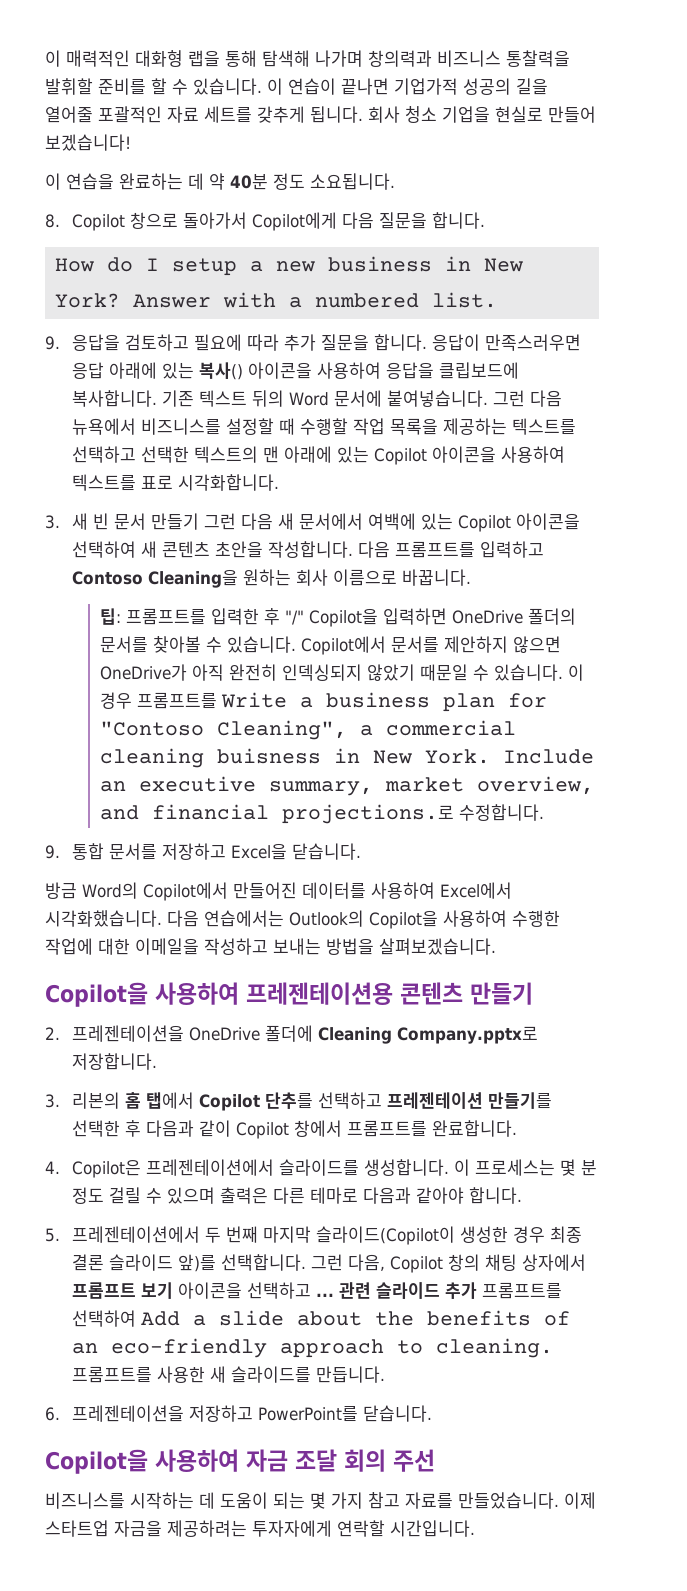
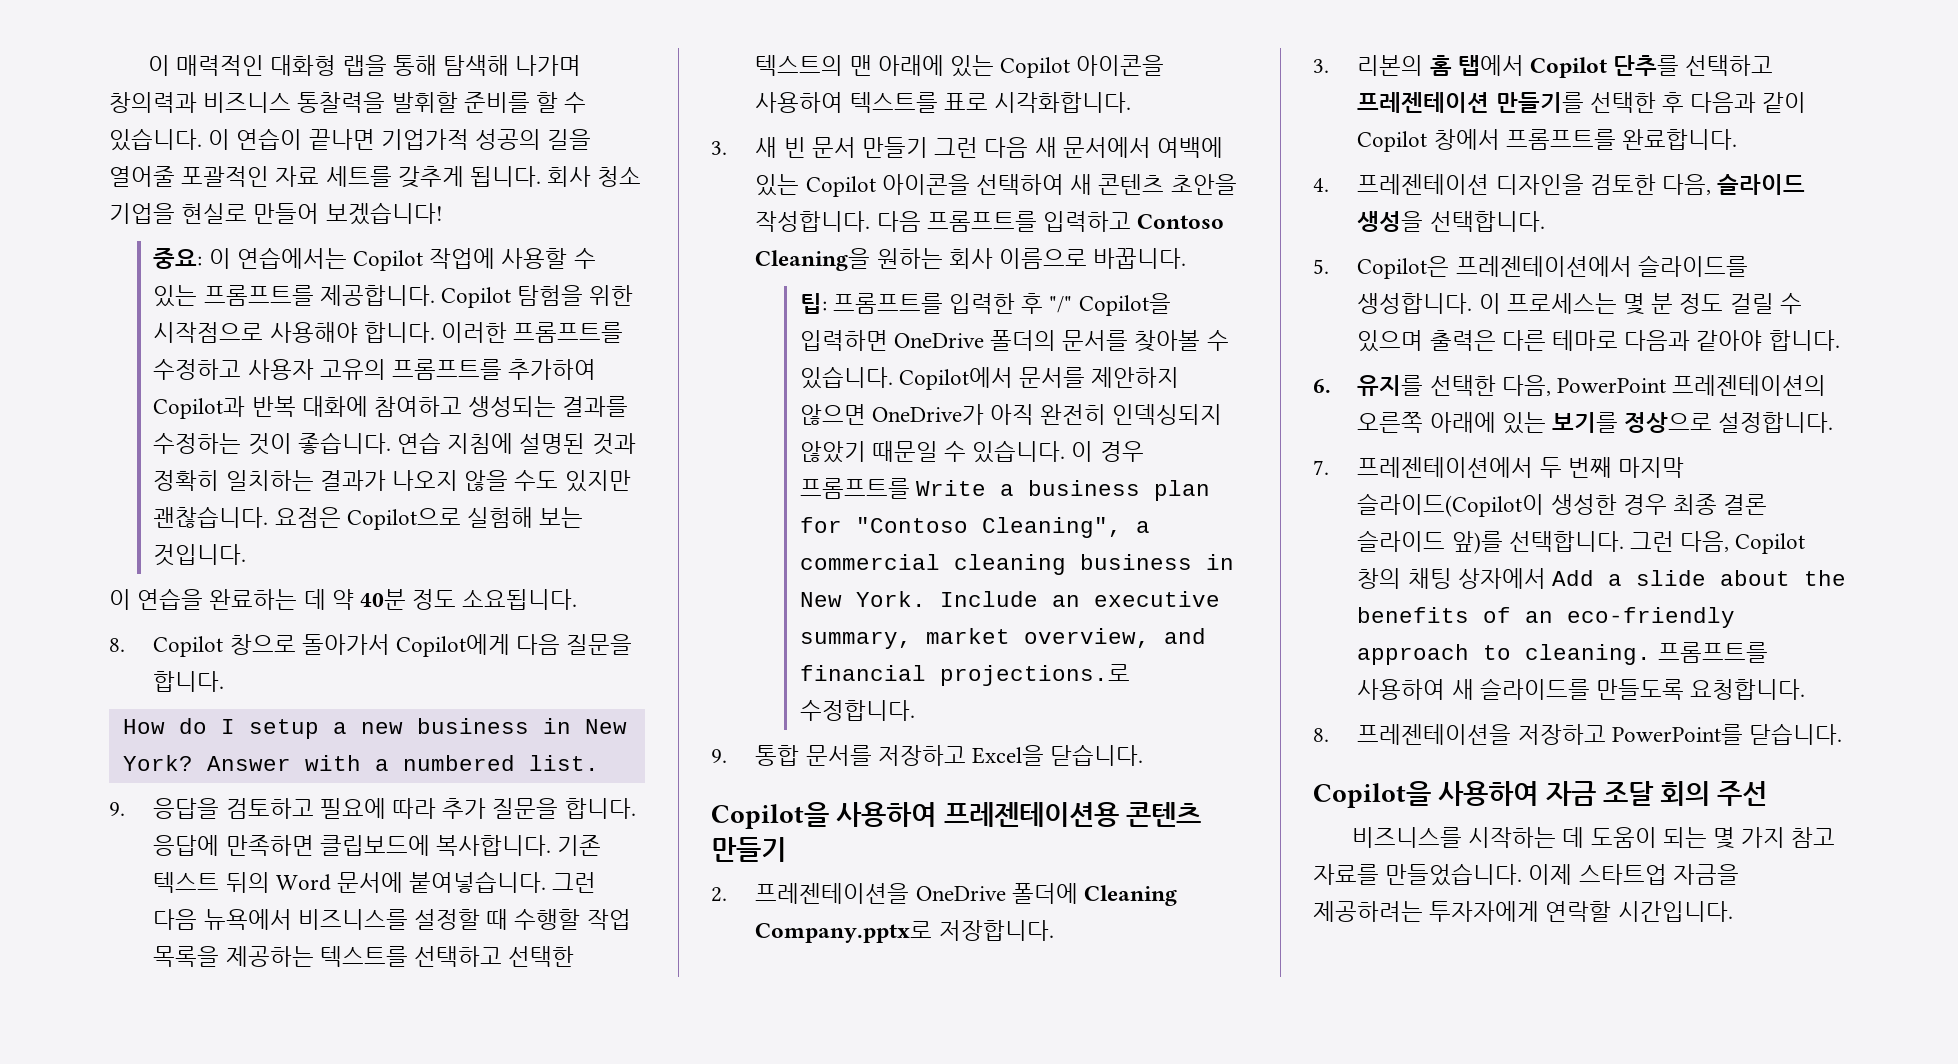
(131, 142) none -> [153,247,596,271] [153,285,634,308] [153,322,624,343] [153,359,597,380] [153,396,629,419] [153,432,636,455] [153,470,631,492] [153,506,584,530] [153,544,247,566] // 중요: 이 연습에서는 Copilot 작업에 사용할 수 있는 프롬프트를 제공합니다. Copilot 탐험을 위한 시작점으로 사용해야 합니다. 이러한 프롬프트를 수정하고 사용자 고유의 프롬프트를 추가하여 Copilot과 반복 대화에 참여하고 생성되는 결과를 수정하는 것이 좋습니다. 연습 지침에 설명된 것과 정확히 일치하는 결과가 나오지 않을 수도 있지만 괜찮습니다. 요점은 Copilot으로 실험해 보는 것입니다.
[432,334,582,351] [72,362,435,380] 응답이 만족스러우면 응답 아래에 있는 복사() 아이콘을 사용하여 응답을 -> [153,835,314,856] 응답에 만족하면
[216,748,321,764] buisness -> [1079,554,1192,570] business
[45,882,512,901] [45,910,560,929] [45,938,496,955] // 방금 Word의 Copilot에서 만들어진 데이터를 사용하여 Excel에서 시각화했습니다. 다음 연습에서는 Outlook의 Copilot을 사용하여 수행한 작업에 대한 이메일을 작성하고 보내는 방법을 살펴보겠습니다. -> (1144, 755) none
(60, 1167) none -> [1357,174,1806,195] [1357,211,1545,232] [1313,259,1329,274] 프레젠테이션 디자인을 검토한 다음, 슬라이드 생성을 선택합니다. // 5.
[45,1228,60,1242] 5. -> [1313,375,1827,396] [1357,412,1834,434] [1313,460,1329,475] 6. 유지를 선택한 다음, PowerPoint 프레젠테이션의 오른쪽 아래에 있는 보기를 정상으로 설정합니다. // 7.
[72,1282,563,1299] [72,1310,137,1327] 프롬프트 보기 아이콘을 선택하고 ... 관련 슬라이드 추가 프롬프트를 선택하여 -> (1546, 578) none
[157,1366,206,1383] 사용한 -> [1357,679,1446,700] 사용하여
[316,1366,386,1383] [45,1407,60,1421] 만듭니다. // 6. -> [1595,679,1806,700] [1313,728,1329,742] 만들도록 요청합니다. // 8.

